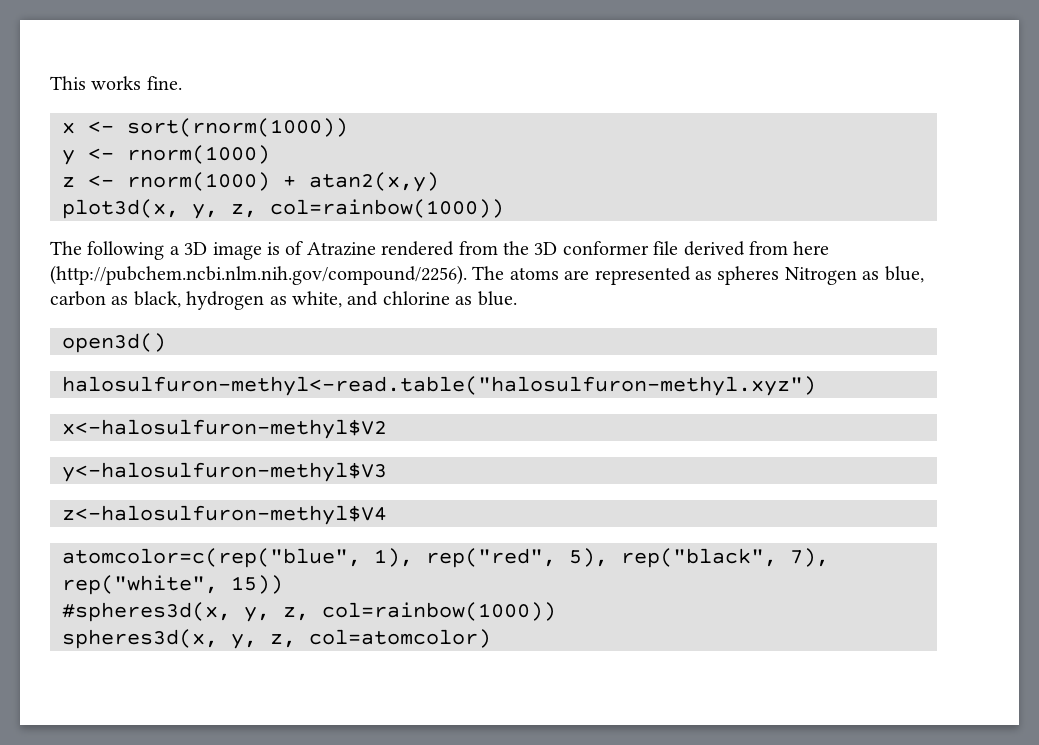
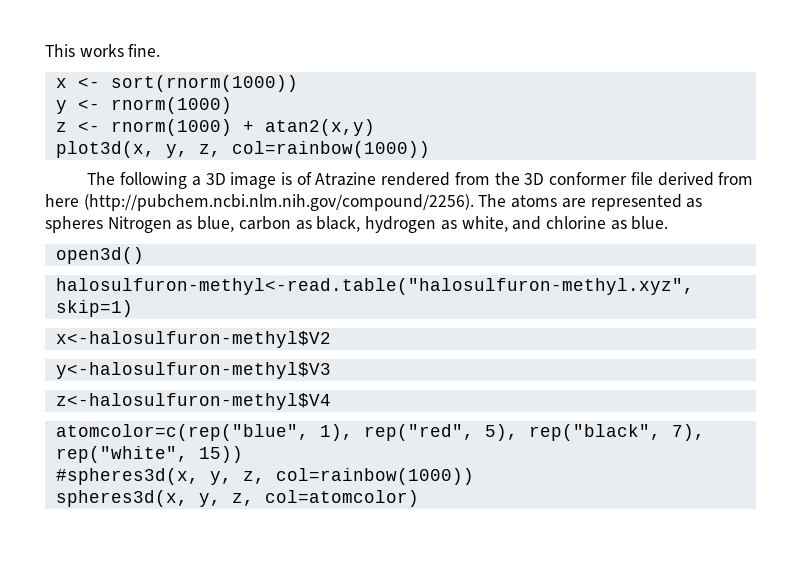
[62,376,816,396] halosulfuron-methyl<-read.table("halosulfuron-methyl.xyz") -> [55,278,694,295] [55,300,133,317] halosulfuron-methyl<-read.table("halosulfuron-methyl.xyz", skip=1)

